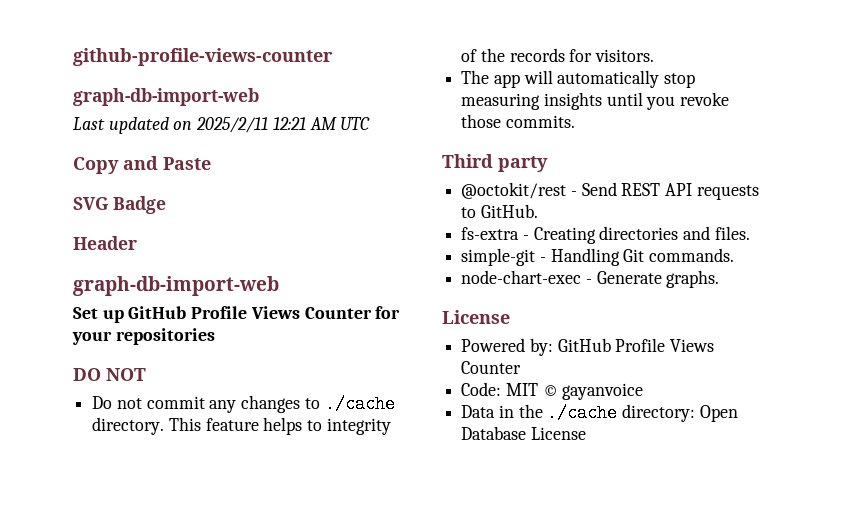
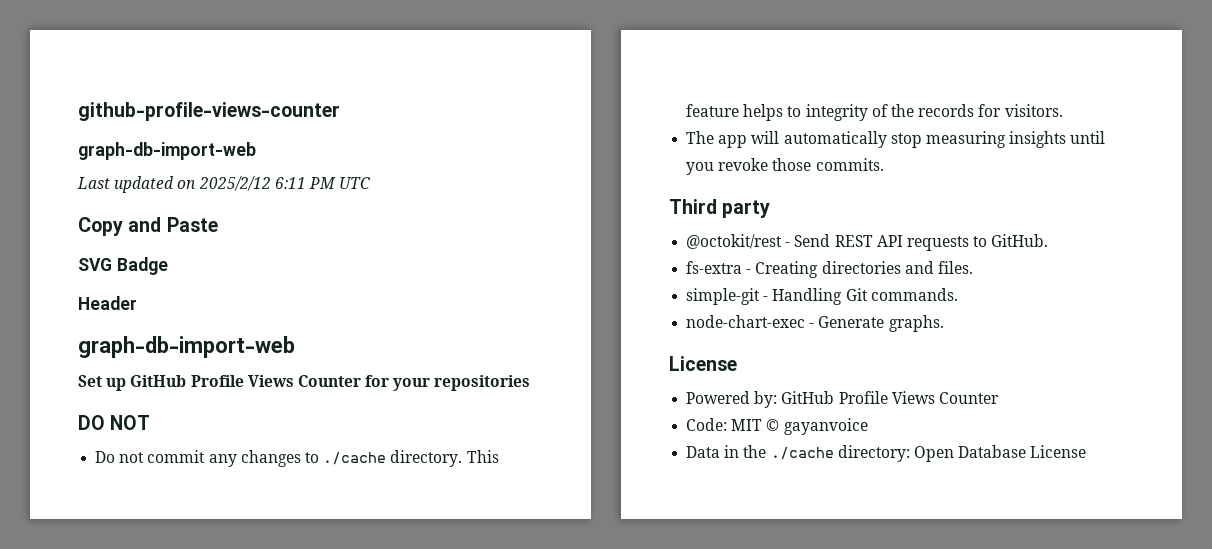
[196,117,337,133] 2025/2/11 12:21 AM -> [198,176,336,191] 2025/2/12 6:11 PM

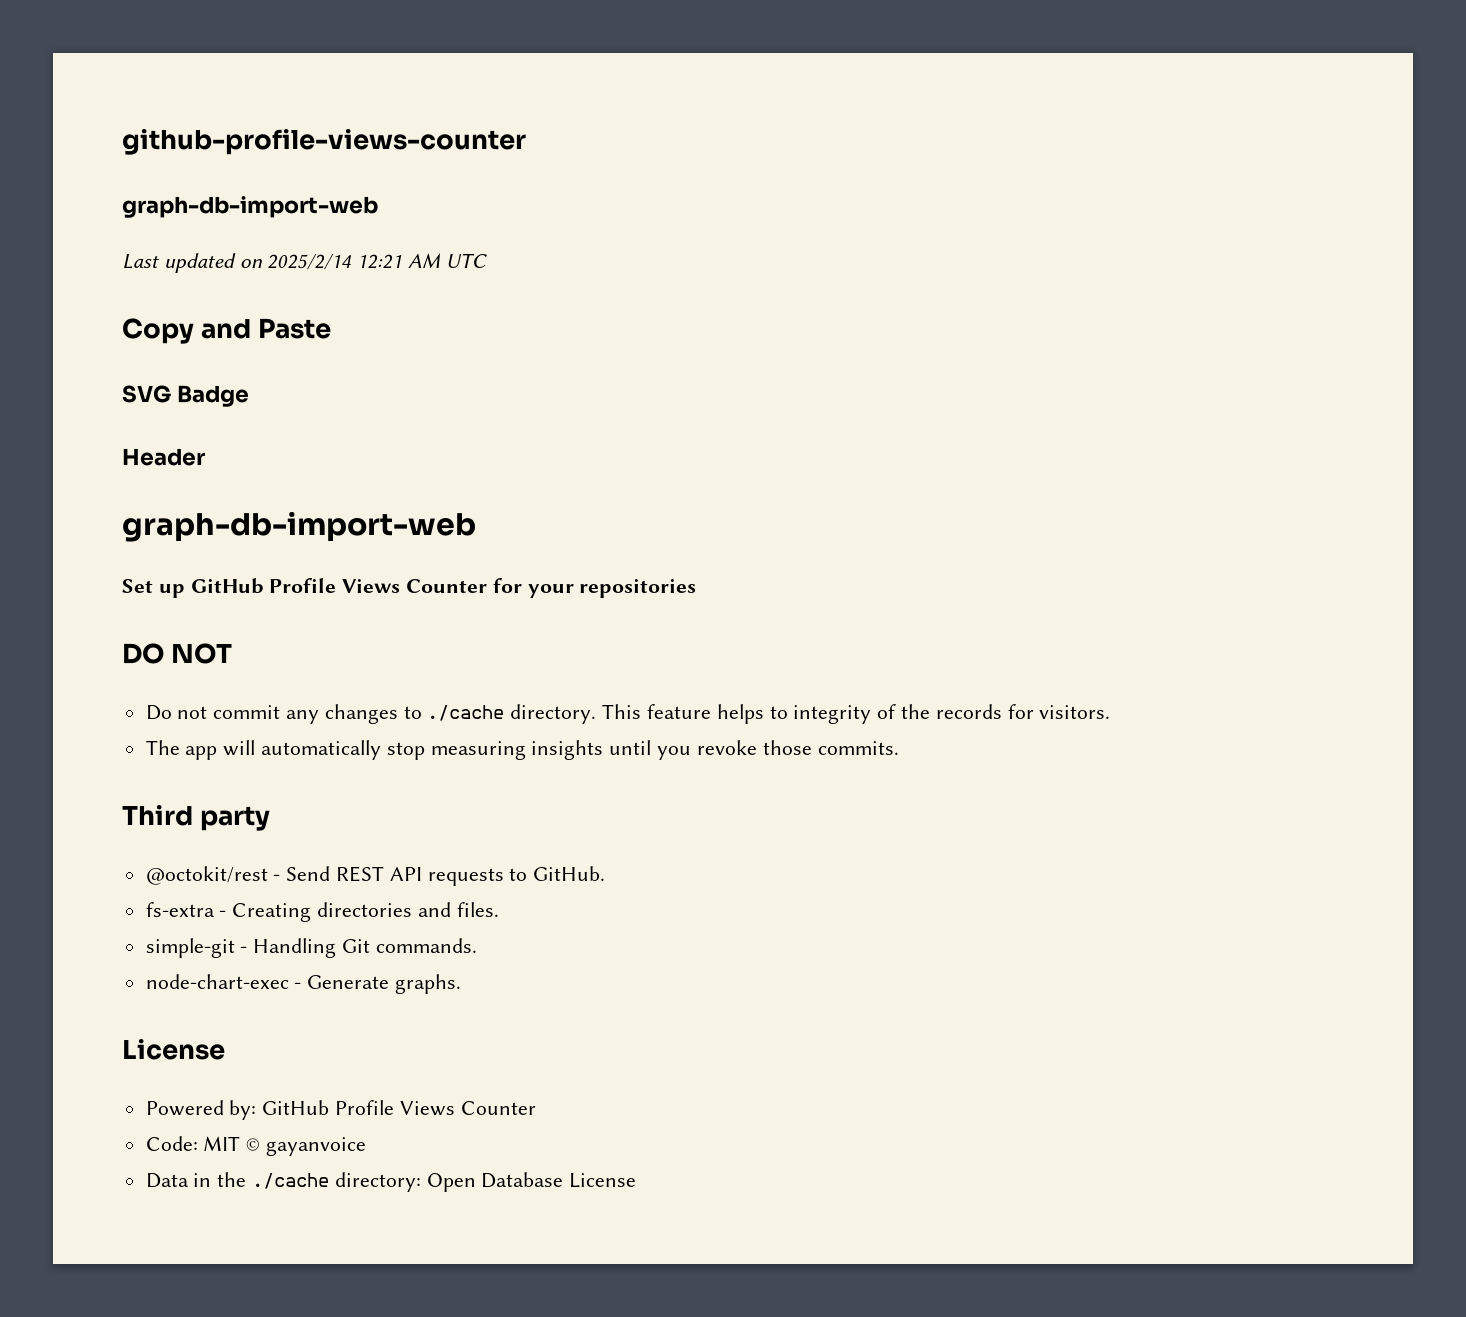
[198,176,336,191] 2025/2/12 6:11 PM -> [267,253,441,270] 2025/2/14 12:21 AM

